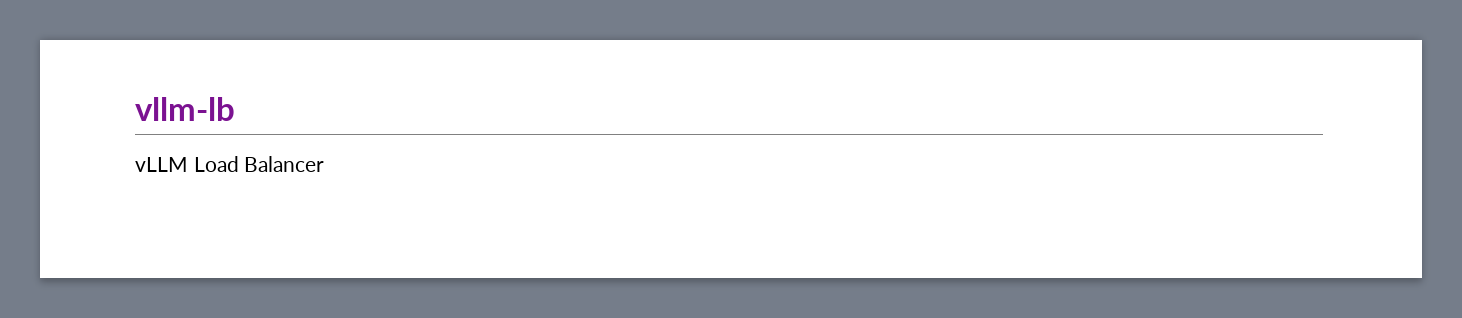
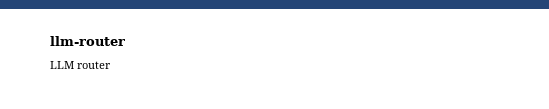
[135,97,235,121] [135,156,325,172] vllm-lb // vLLM Load Balancer -> [50,36,125,46] [50,61,111,69] llm-router // LLM router

